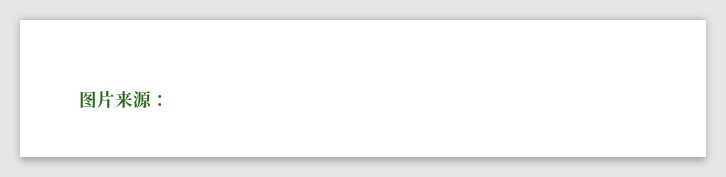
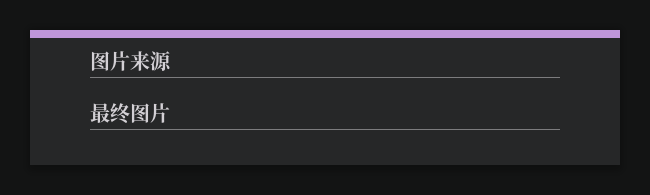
[151,94,169,106] ： -> [90,103,170,124] // 最终图片

